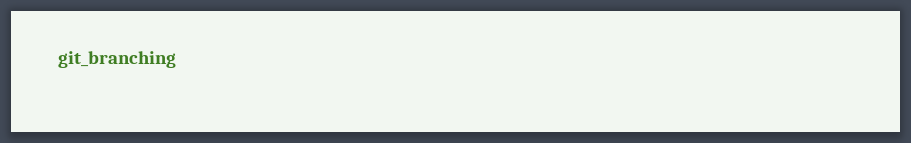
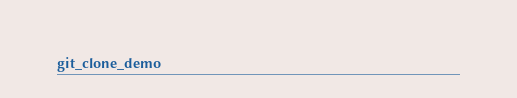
[58,51,176,68] git_branching -> [57,57,161,72] git_clone_demo

